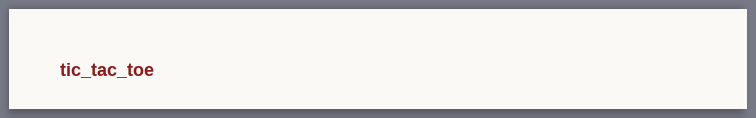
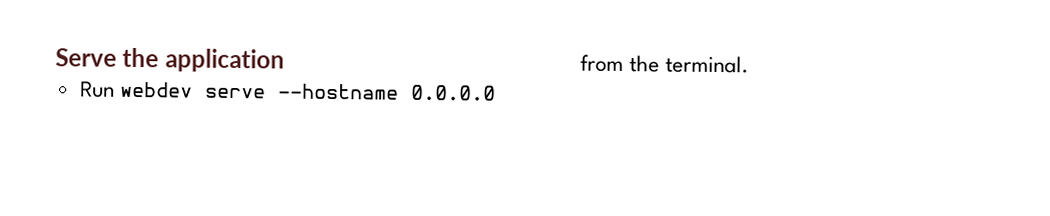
[60,63,154,78] tic_tac_toe -> [55,47,285,73] [79,81,497,101] [579,54,749,74] Serve the application // Run webdev serve --hostname 0.0.0.0 from the terminal.

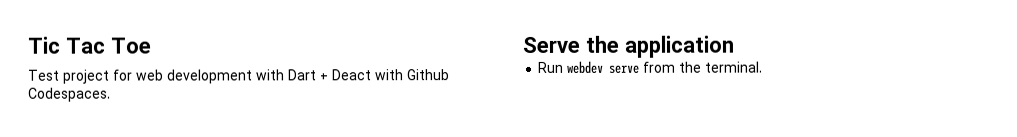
(55, 57) none -> [27,36,151,54] [28,69,450,84] [28,87,111,102] Tic Tac Toe // Test project for web development with Dart + Deact with Github Codespaces. //
[278,83,497,101] --hostname 0.0.0.0 -> (641, 69) none

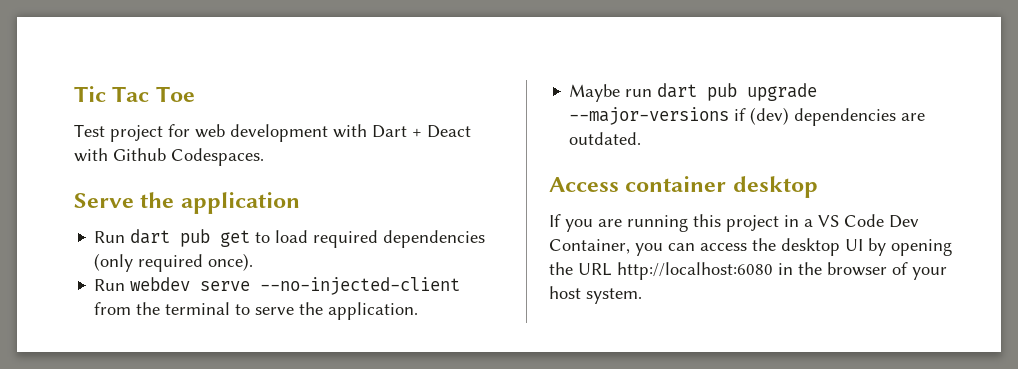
(734, 46) none -> [94,229,486,248] [94,253,254,272] // Run dart pub get to load required dependencies (only required once).
(641, 69) none -> [260,277,461,295] --no-injected-client
[704,61,764,73] terminal. -> [165,302,419,320] [569,83,818,102] [569,107,926,126] [569,132,642,145] [549,176,818,198] [549,214,919,232] [549,238,952,256] [549,262,947,280] [549,286,642,304] terminal to serve the application. // Maybe run dart pub upgrade --major-versions if (dev) dependencies are outdated. // Access container desktop // If you are running this project in a VS Code Dev Container, you can access the desktop UI by opening the URL http://localhost:6080 in the browser of your host system.

